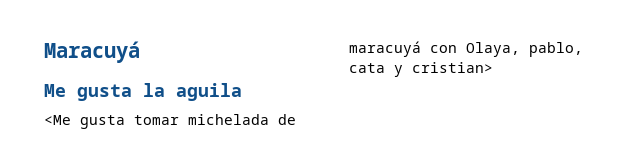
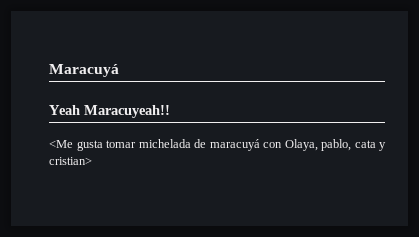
[44,83,242,101] Me gusta la aguila -> [49,105,170,118] Yeah Maracuyeah!!

